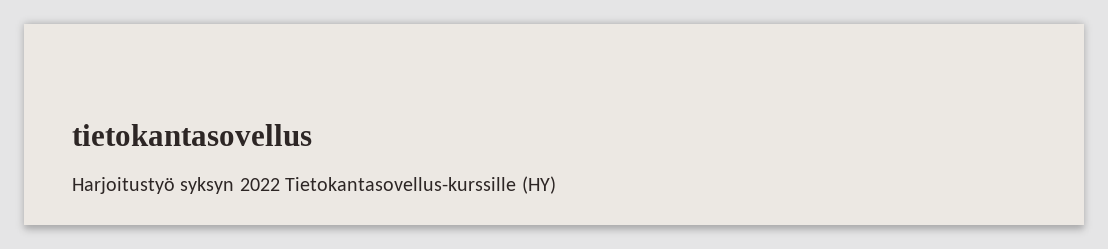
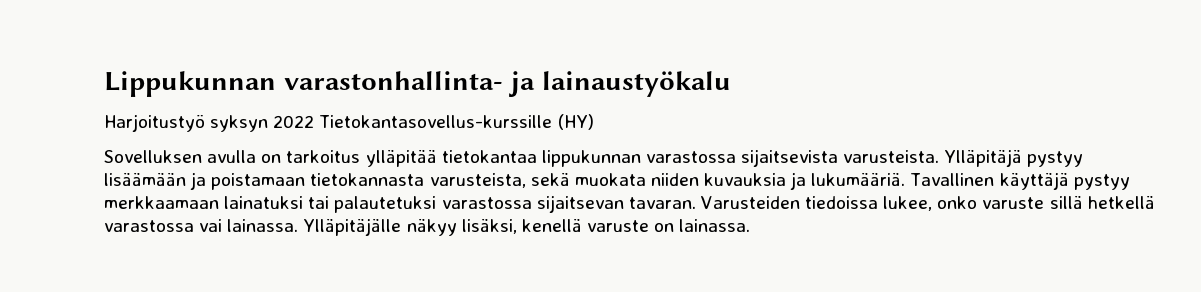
[72,124,312,146] tietokantasovellus -> [104,71,731,97] Lippukunnan varastonhallinta- ja lainaustyökalu
(556, 185) none -> [104,149,1084,167] [104,172,1130,190] [104,195,1155,213] [104,218,751,236] // Sovelluksen avulla on tarkoitus ylläpitää tietokantaa lippukunnan varastossa sijaitsevista varusteista. Ylläpitäjä pystyy lisäämään ja poistamaan tietokannasta varusteista, sekä muokata niiden kuvauksia ja lukumääriä. Tavallinen käyttäjä pystyy merkkaamaan lainatuksi tai palautetuksi varastossa sijaitsevan tavaran. Varusteiden tiedoissa lukee, onko varuste sillä hetkellä varastossa vai lainassa. Ylläpitäjälle näkyy lisäksi, kenellä varuste on lainassa.

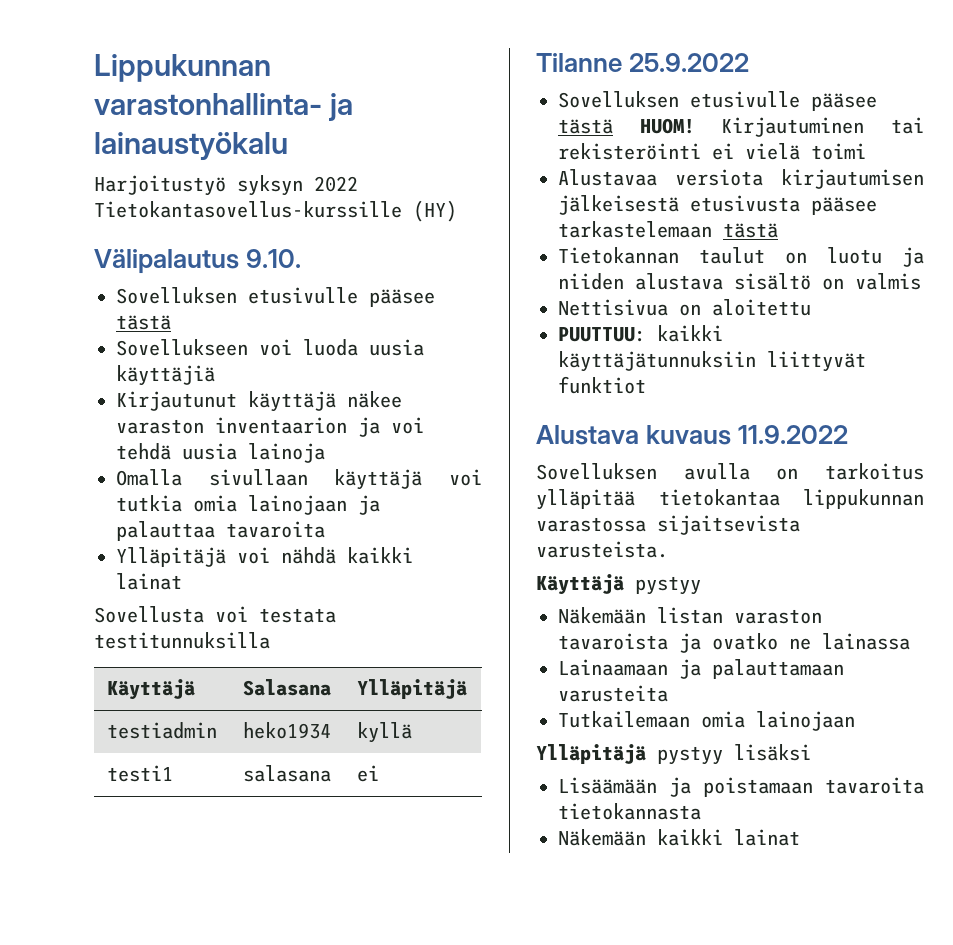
(594, 122) none -> [94,249,302,274] [116,287,435,307] [116,315,171,330] [116,339,424,356] [116,365,215,386] [116,391,402,412] [116,417,424,437] [116,443,325,463] [116,469,482,490] [116,495,380,515] [116,521,325,541] [116,547,413,567] [116,573,182,590] [94,606,336,623] [94,632,270,649] [106,679,195,700] [242,679,331,696] [356,679,467,699] [106,722,217,739] [242,722,331,739] [356,722,412,743] [106,765,173,782] [242,765,331,782] [356,765,379,782] [536,53,750,72] [558,91,877,111] [558,117,924,137] [558,143,866,160] [558,169,924,189] [558,195,877,215] [558,221,778,238] [558,247,924,267] [558,273,921,290] [558,299,811,316] [558,325,723,342] [558,351,866,372] [558,376,646,394] [536,425,849,445] // Välipalautus 9.10. // Sovelluksen etusivulle pääsee tästä // Sovellukseen voi luoda uusia käyttäjiä // Kirjautunut käyttäjä näkee varaston inventaarion ja voi tehdä uusia lainoja // Omalla sivullaan käyttäjä voi tutkia omia lainojaan ja palauttaa tavaroita // Ylläpitäjä voi nähdä kaikki lainat // Sovellusta voi testata testitunnuksilla // Käyttäjä | Salasana | Ylläpitäjä // testiadmin | heko1934 | kyllä // testi1 | salasana | ei // Tilanne 25.9.2022 // Sovelluksen etusivulle pääsee tästä HUOM! Kirjautuminen tai rekisteröinti ei vielä toimi // Alustavaa versiota kirjautumisen jälkeisestä etusivusta pääsee tarkastelemaan tästä // Tietokannan taulut on luotu ja niiden alustava sisältö on valmis // Nettisivua on aloitettu // PUUTTUU: kaikki käyttäjätunnuksiin liittyvät funktiot // Alustava kuvaus 11.9.2022
[944,149,1084,167] [104,173,186,186] Ylläpitäjä pystyy lisäämään -> [536,574,701,595] [558,607,822,624] [558,633,910,653] [558,659,844,679] [558,685,668,702] [558,711,855,731] [536,744,811,765] [558,777,657,794] // Käyttäjä pystyy // Näkemään listan varaston tavaroista ja ovatko ne lainassa // Lainaamaan ja palauttamaan varusteita // Tutkailemaan omia lainojaan // Ylläpitäjä pystyy lisäksi // Lisäämään
(306, 181) none -> [825,777,924,794] tavaroita
[429,172,1130,190] [104,195,1155,213] [104,218,751,236] varusteista, sekä muokata niiden kuvauksia ja lukumääriä. Tavallinen käyttäjä pystyy merkkaamaan lainatuksi tai palautetuksi varastossa sijaitsevan tavaran. Varusteiden tiedoissa lukee, onko varuste sillä hetkellä varastossa vai lainassa. Ylläpitäjälle näkyy lisäksi, kenellä varuste on lainassa. -> [558,829,800,846] // Näkemään kaikki lainat

